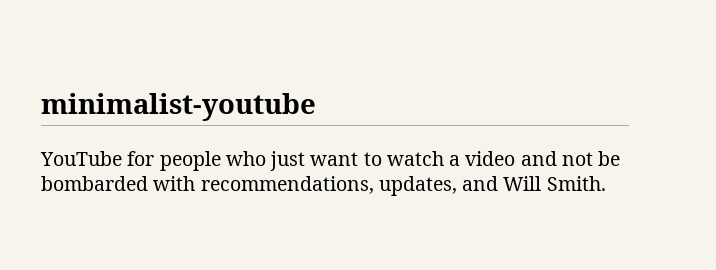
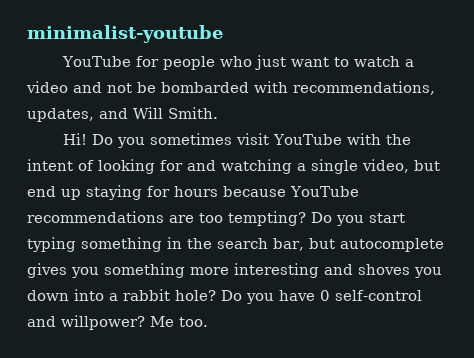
(606, 183) none -> [62,133,411,148] [27,159,440,174] [27,185,359,200] [27,211,405,226] [27,237,444,252] [27,263,442,278] [27,289,422,304] [27,315,208,330] // Hi! Do you sometimes visit YouTube with the intent of looking for and watching a single video, but end up staying for hours because YouTube recommendations are too tempting? Do you start typing something in the search bar, but autocomplete gives you something more interesting and shoves you down into a rabbit hole? Do you have 0 self-control and willpower? Me too.

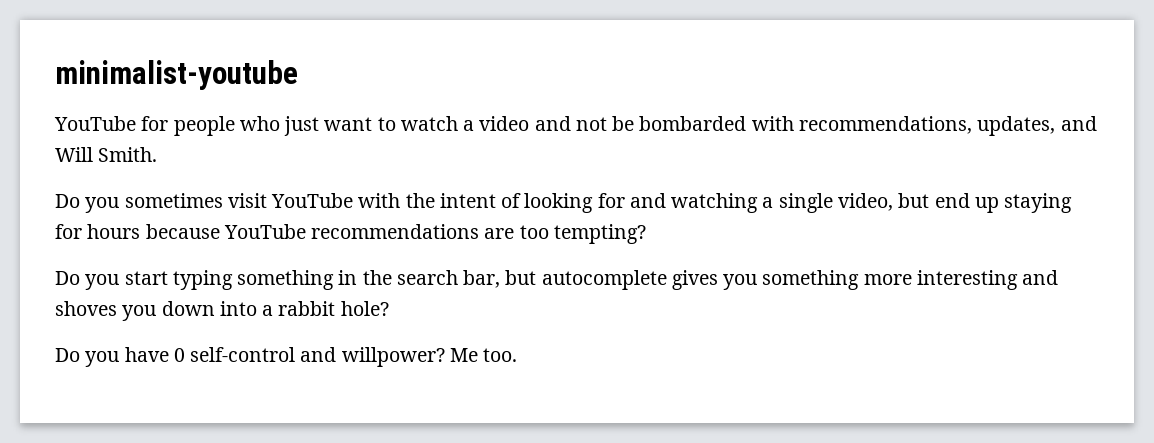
[62,133,87,145] Hi! -> (158, 154) none
(306, 218) none -> (646, 234) //
(216, 295) none -> (389, 308) //

